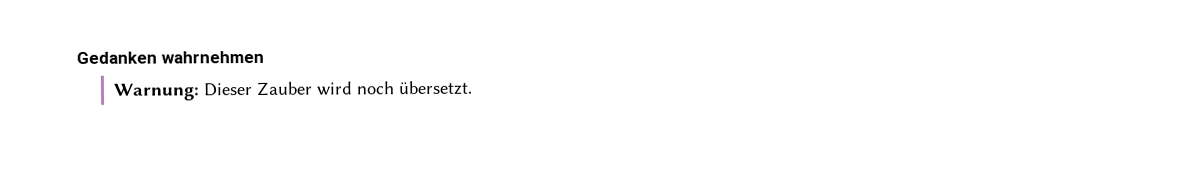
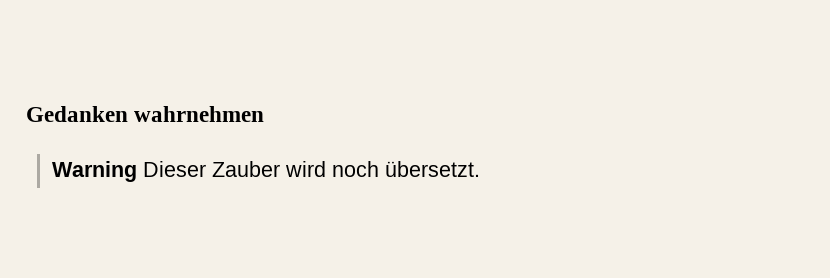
[112,83,200,101] Warnung: -> [52,161,138,182] Warning

